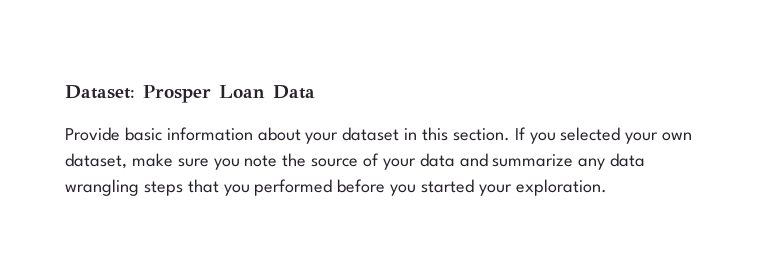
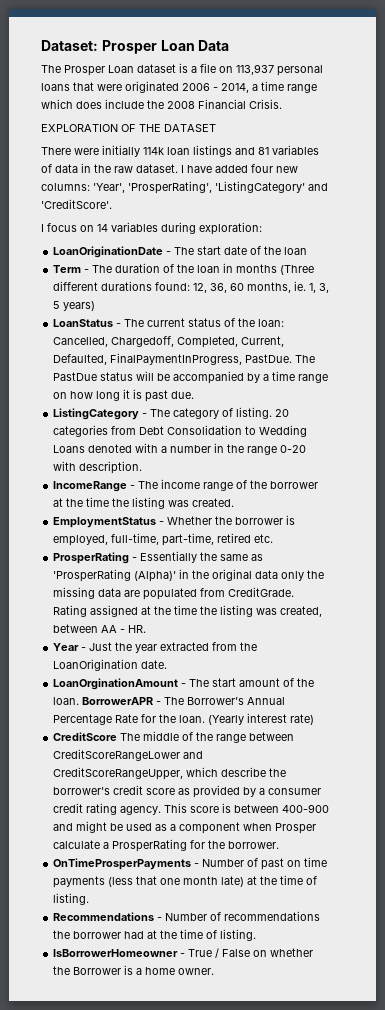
[65,127,693,144] [65,153,646,170] [65,179,607,196] Provide basic information about your dataset in this section. If you selected your own dataset, make sure you note the source of your data and summarize any data wrangling steps that you performed before you started your exploration. -> [41,63,323,76] [41,81,317,93] [41,99,282,109] [41,124,216,132] [41,145,319,157] [41,163,298,173] [41,181,328,194] [41,199,112,209] [41,222,262,235] [53,246,308,258] [53,263,315,275] [53,281,330,293] [53,301,96,311] [53,318,285,327] [53,336,285,348] [53,353,316,365] [53,371,329,384] [53,389,195,402] [53,407,290,420] [53,425,308,437] [53,443,307,455] [53,461,143,474] [53,479,319,492] [53,497,235,509] [53,515,296,528] [53,533,274,546] [53,551,264,564] [53,569,325,582] [53,587,295,600] [53,605,323,617] [53,624,147,633] [53,642,258,653] [53,659,168,671] [53,678,315,690] [53,697,286,705] [53,713,315,725] [53,731,295,743] [53,749,204,761] [53,767,287,780] [53,785,322,798] [53,803,330,815] [53,821,317,834] [53,839,280,852] [53,857,328,870] [53,875,318,888] [53,893,90,905] [53,911,321,921] [53,929,257,941] [53,948,314,958] [53,965,215,975] The Prosper Loan dataset is a file on 113,937 personal loans that were originated 2006 - 2014, a time range which does include the 2008 Financial Crisis. // EXPLORATION OF THE DATASET // There were initially 114k loan listings and 81 variables of data in the raw dataset. I have added four new columns: 'Year', 'ProsperRating', 'ListingCategory' and 'CreditScore'. // I focus on 14 variables during exploration: // LoanOriginationDate - The start date of the loan // Term - The duration of the loan in months (Three different durations found: 12, 36, 60 months, ie. 1, 3, 5 years) // LoanStatus - The current status of the loan: Cancelled, Chargedoff, Completed, Current, Defaulted, FinalPaymentInProgress, PastDue. The PastDue status will be accompanied by a time range on how long it is past due. // ListingCategory - The category of listing. 20 categories from Debt Consolidation to Wedding Loans denoted with a number in the range 0-20 with description. // IncomeRange - The income range of the borrower at the time the listing was created. // EmploymentStatus - Whether the borrower is employed, full-time, part-time, retired etc. // ProsperRating - Essentially the same as 'ProsperRating (Alpha)' in the original data only the missing data are populated from CreditGrade. Rating assigned at the time the listing was created, between AA - HR. // Year - Just the year extracted from the LoanOrigination date. // LoanOrginationAmount - The start amount of the loan. BorrowerAPR - The Borrower’s Annual Percentage Rate for the loan. (Yearly interest rate) // CreditScore The middle of the range between CreditScoreRangeLower and CreditScoreRangeUpper, which describe the borrower's credit score as provided by a consumer credit rating agency. This score is between 400-900 and might be used as a component when Prosper calculate a ProsperRating for the borrower. // OnTimeProsperPayments - Number of past on time payments (less that one month late) at the time of listing. // Recommendations - Number of recommendations the borrower had at the time of listing. // IsBorrowerHomeowner - True / False on whether the Borrower is a home owner.

